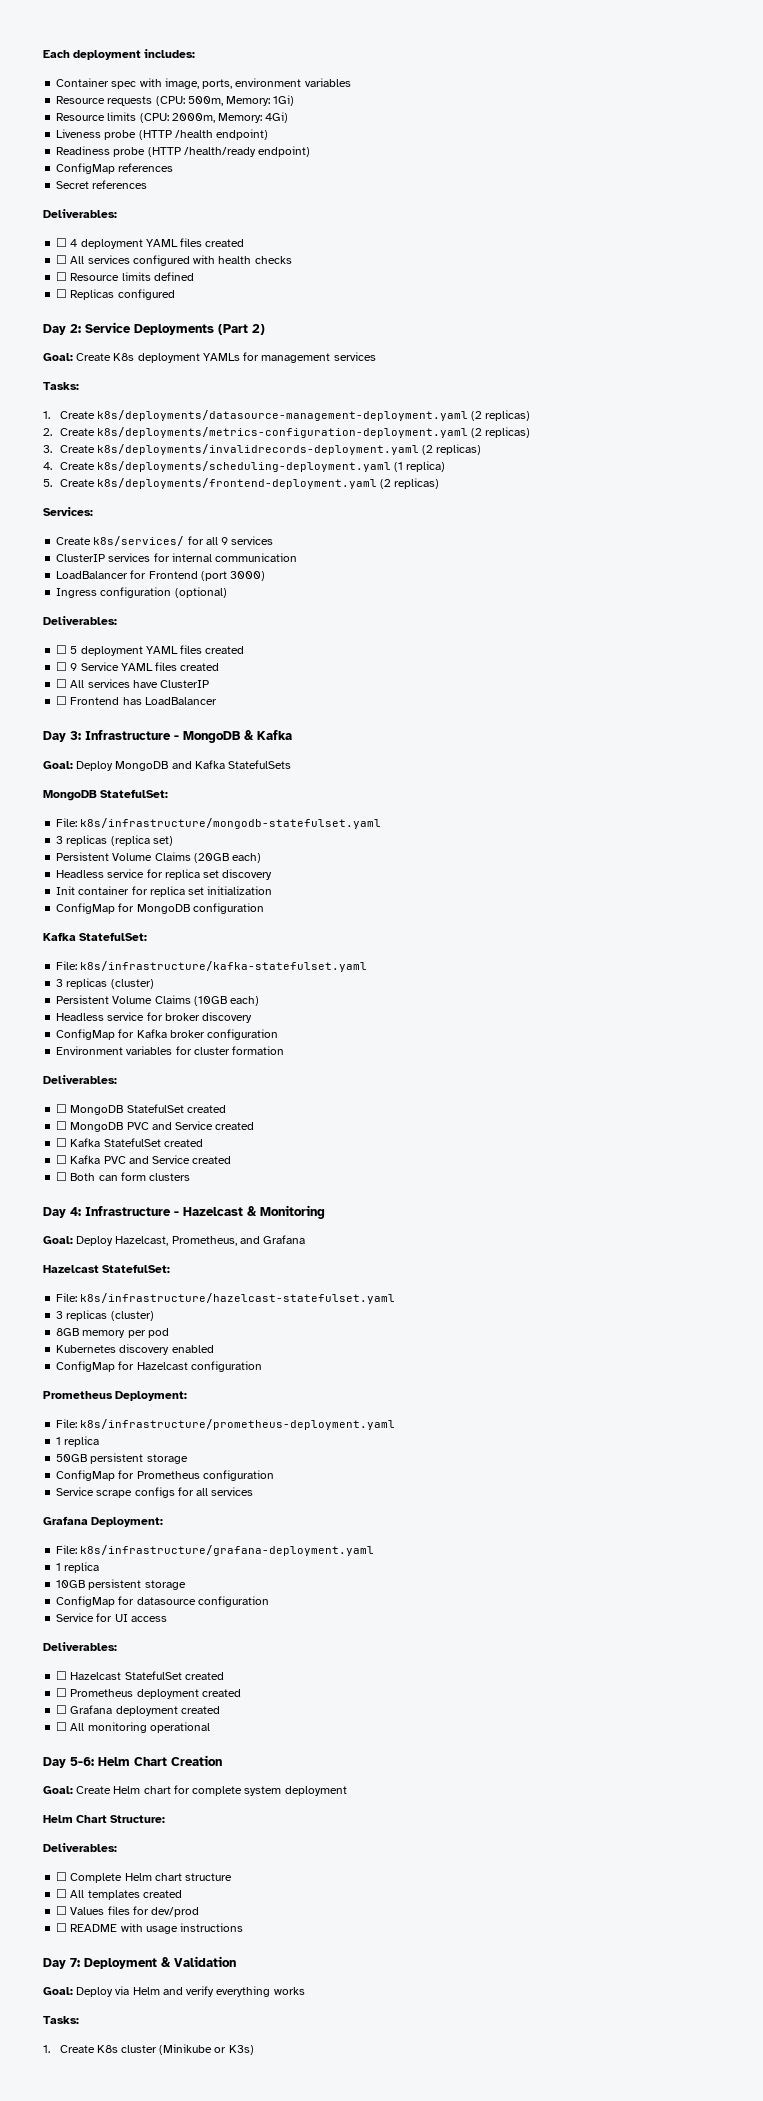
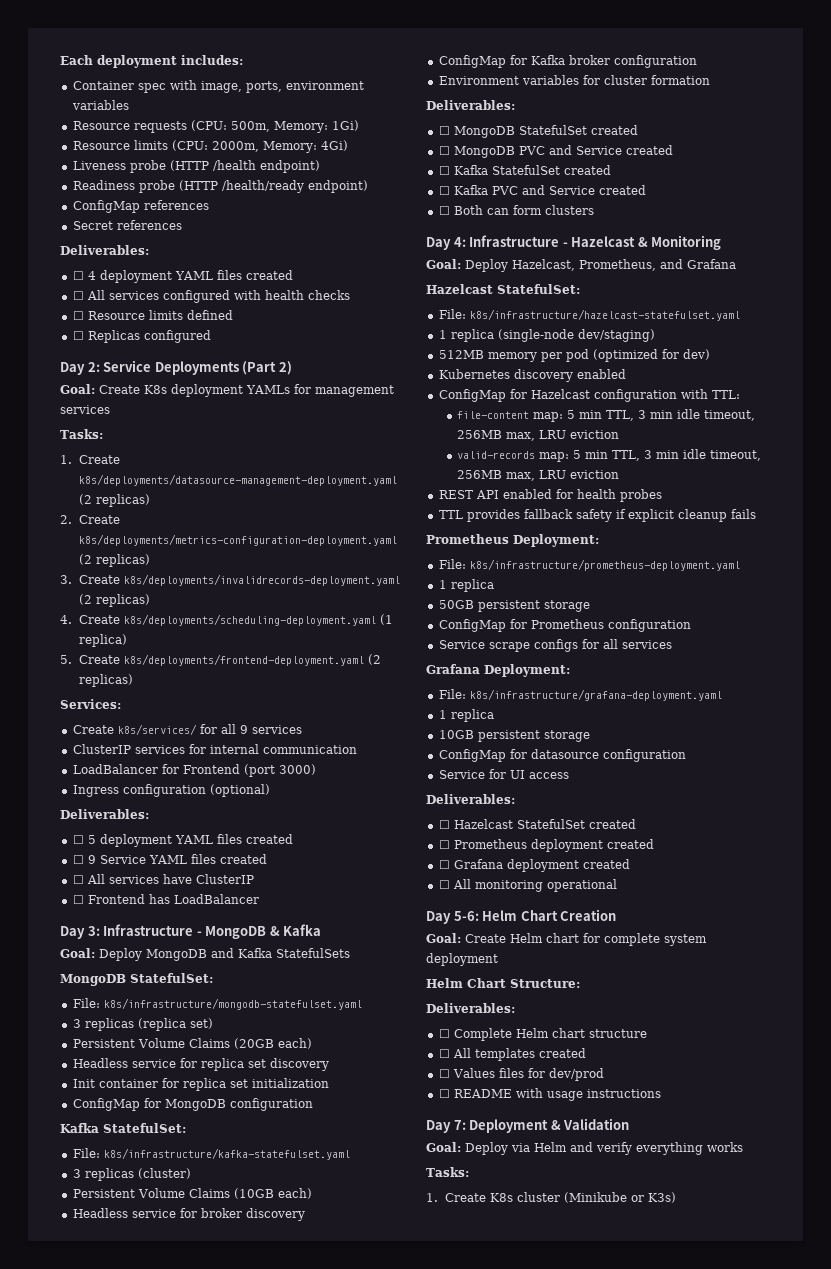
[56,1310,154,1321] [56,1328,80,1336] 3 replicas (cluster) // 8GB -> [438,329,655,342] [438,350,484,359] 1 replica (single-node dev/staging) // 512MB
(169, 1333) none -> [592,349,710,362] (optimized for dev)
(262, 1366) none -> [680,389,740,399] [457,409,756,422] [457,430,620,441] [457,449,762,462] [457,470,620,481] [438,489,662,502] [438,509,756,522] with TTL: // file-content map: 5 min TTL, 3 min idle timeout, 256MB max, LRU eviction // valid-records map: 5 min TTL, 3 min idle timeout, 256MB max, LRU eviction // REST API enabled for health probes // TTL provides fallback safety if explicit cleanup fails

